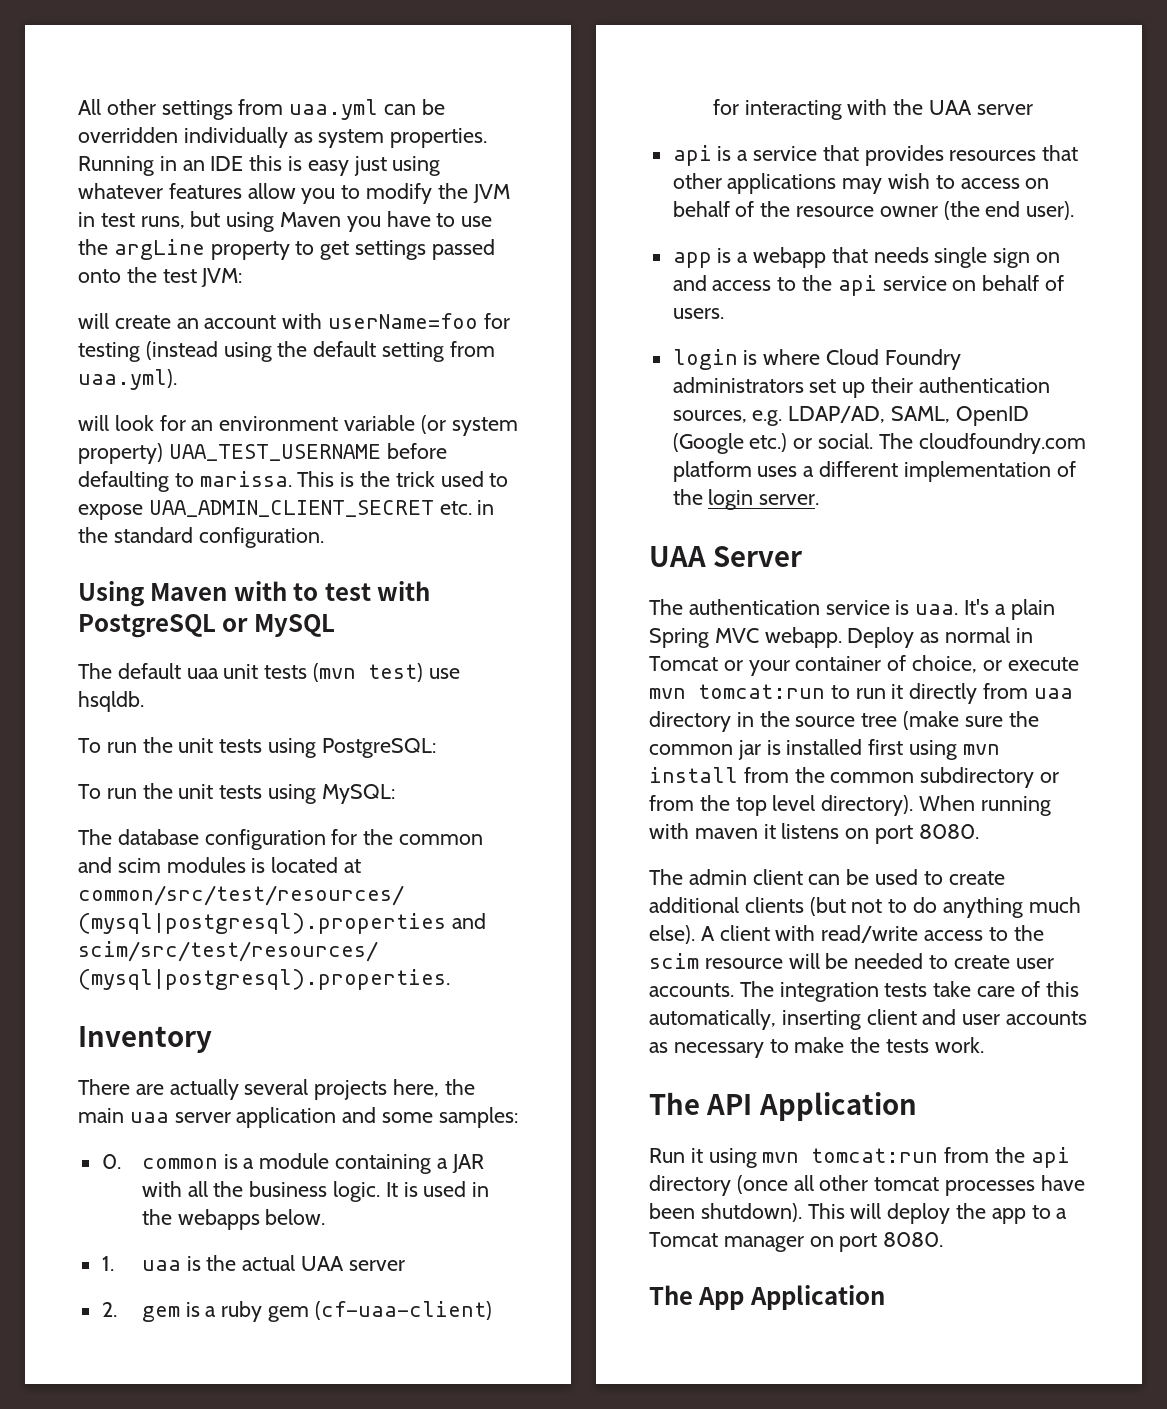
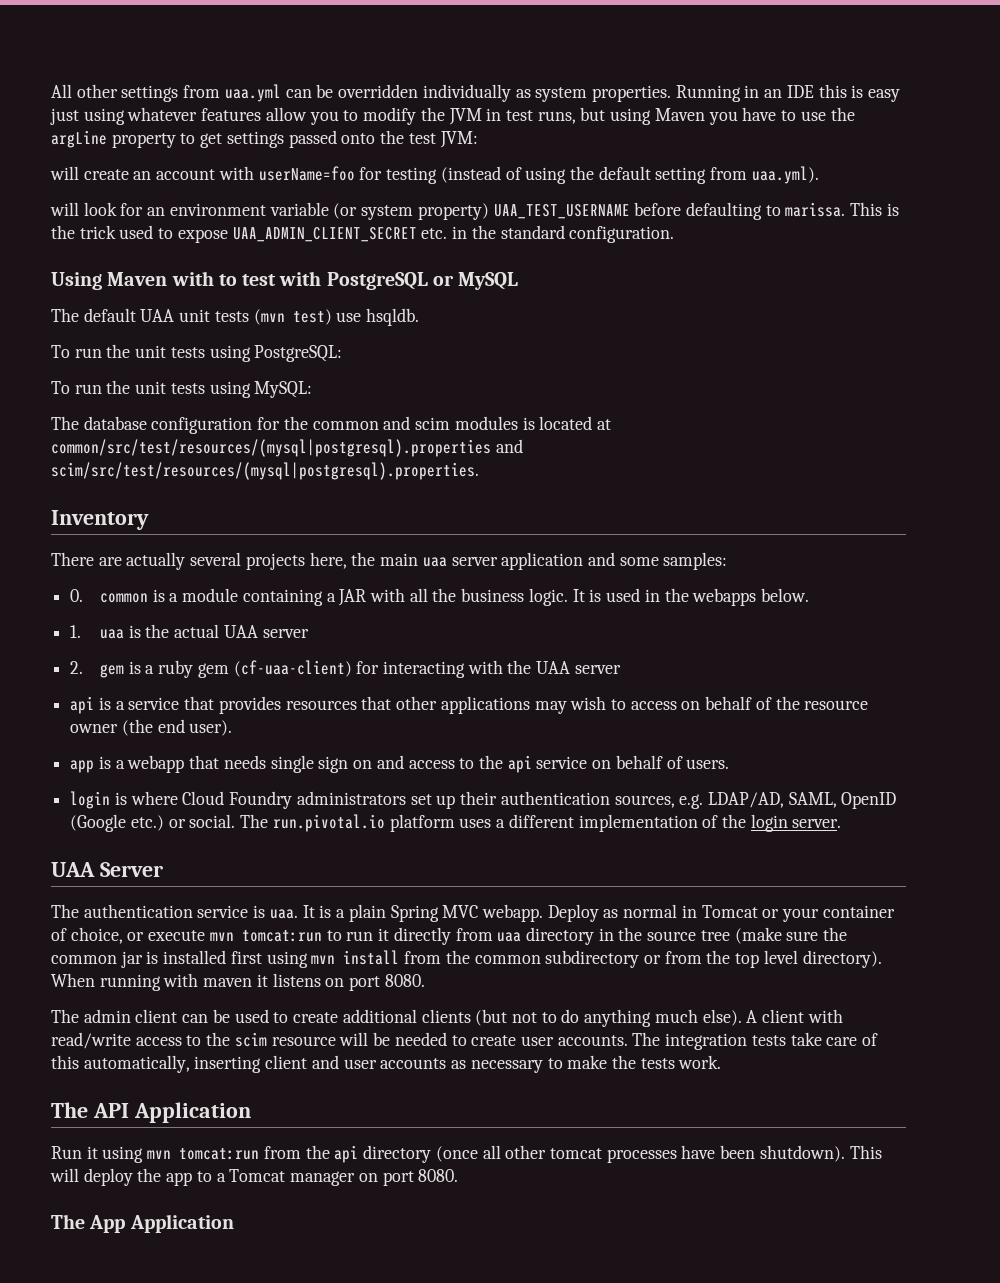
(218, 350) none -> [505,167,522,180] of
[186,668,219,679] uaa -> [140,309,175,322] UAA
[918,433,1086,454] cloudfoundry.com -> [272,814,385,832] run.pivotal.io
[964,599,990,615] It's -> [302,905,332,918] It is

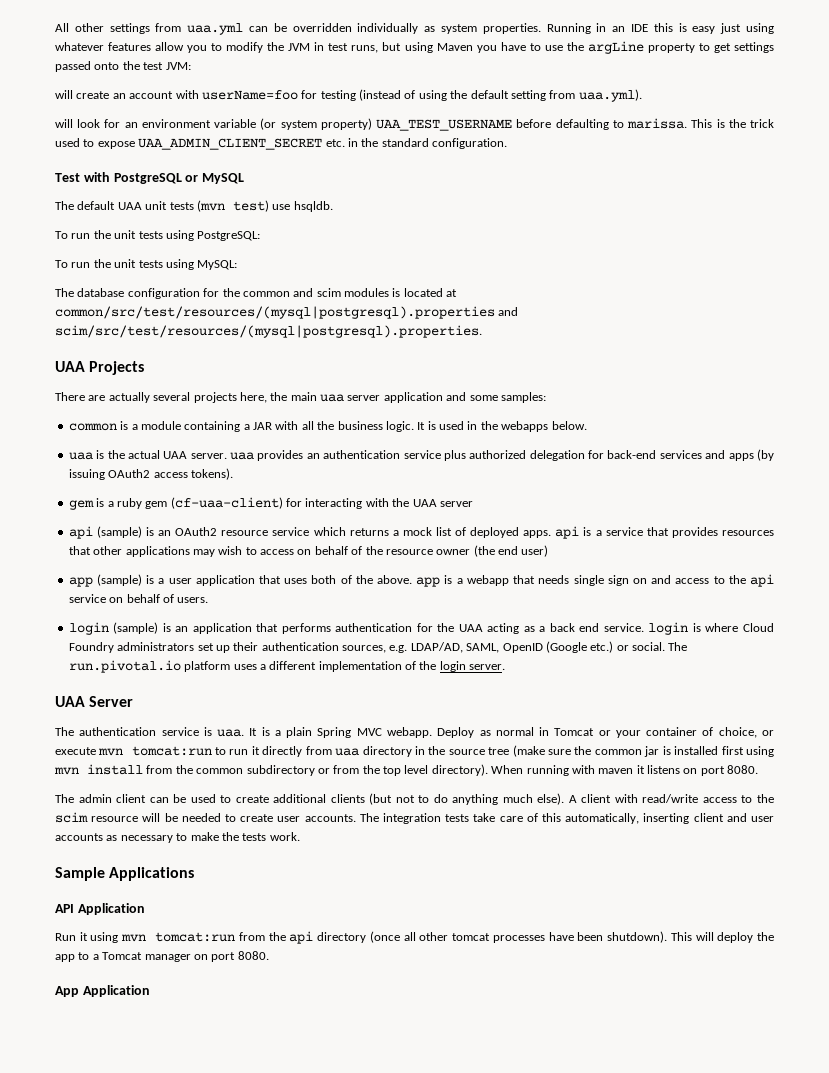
[51,271,277,290] Using Maven with to test -> [55,173,80,182] Test
[51,510,149,530] Inventory -> [55,361,145,375] UAA Projects
[70,589,84,602] 0. -> (546, 397) none
[70,625,82,638] 1. -> (587, 425) none
[262,629,309,638] [70,661,84,674] server // 2. -> [190,449,775,461] [68,468,233,480] server. uaa provides an authentication service plus authorized delegation for back-end services and apps (by issuing OAuth2 access tokens). //
(95, 705) none -> [96,526,580,539] (sample) is an OAuth2 resource service which returns a mock list of deployed apps. api
[189,720,233,736] [70,760,95,773] user). // app -> [521,545,549,557] [68,574,441,587] user) // app (sample) is a user application that uses both of the above. app
(111, 800) none -> [113,622,689,635] (sample) is an application that performs authentication for the UAA acting as a back end service. login
[51,1102,88,1118] The -> [55,867,195,881] Sample Applications //
[51,1214,85,1229] The -> (269, 955) none

